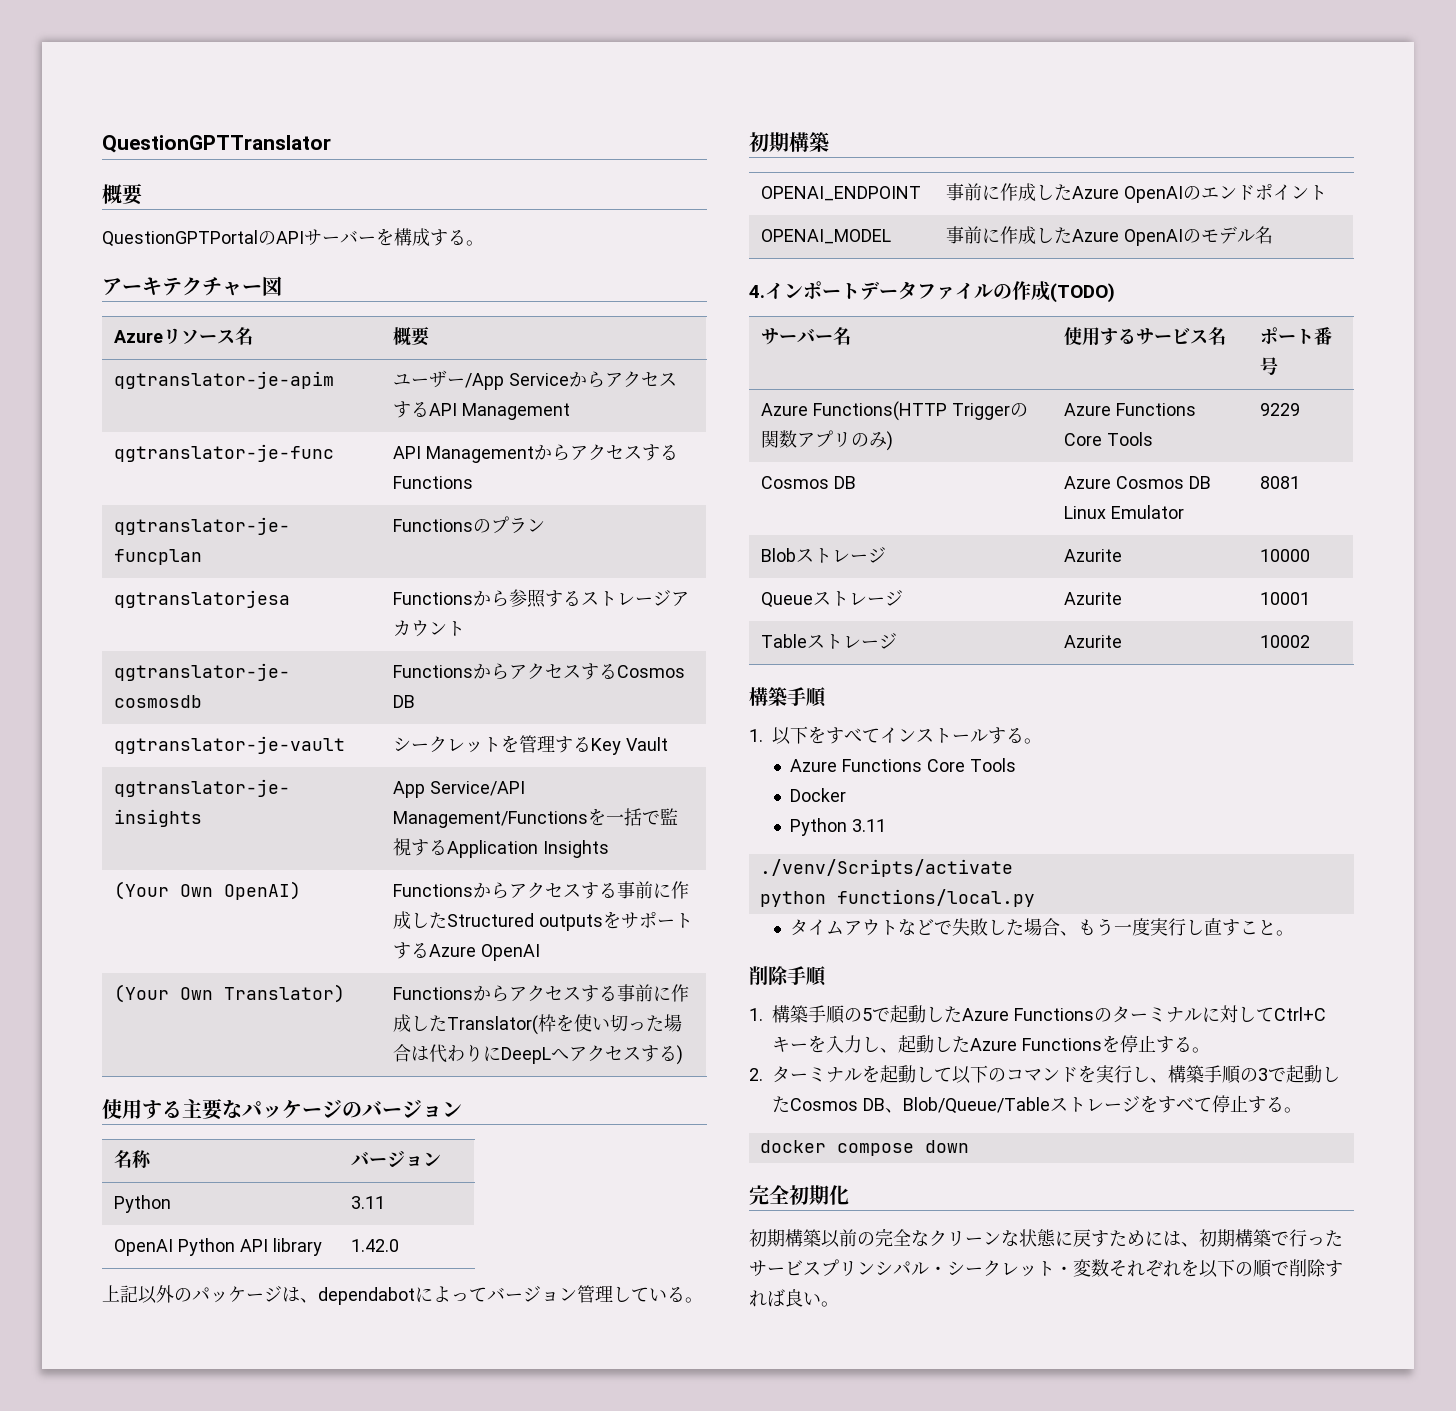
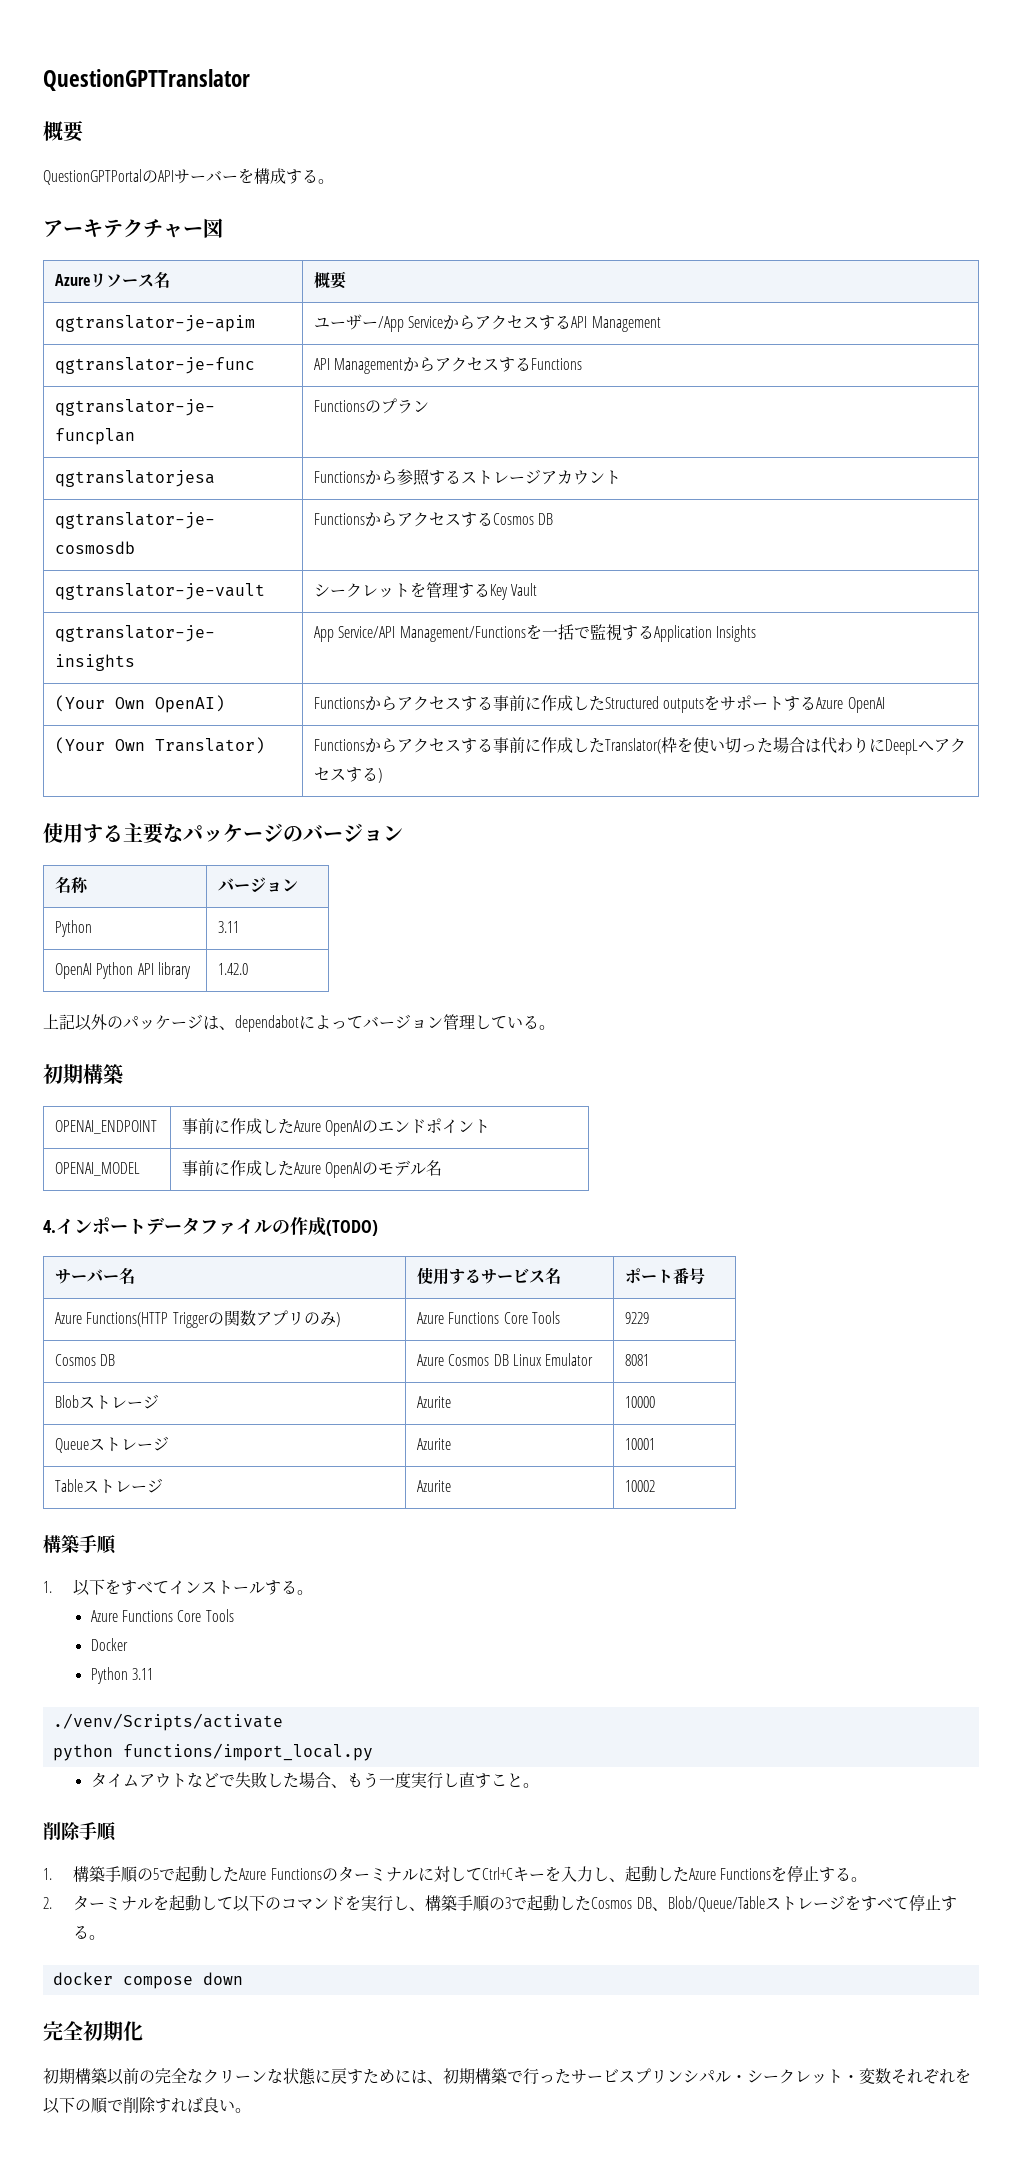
[836,889,1035,907] functions/local.py -> [122,1743,373,1761] functions/import_local.py

